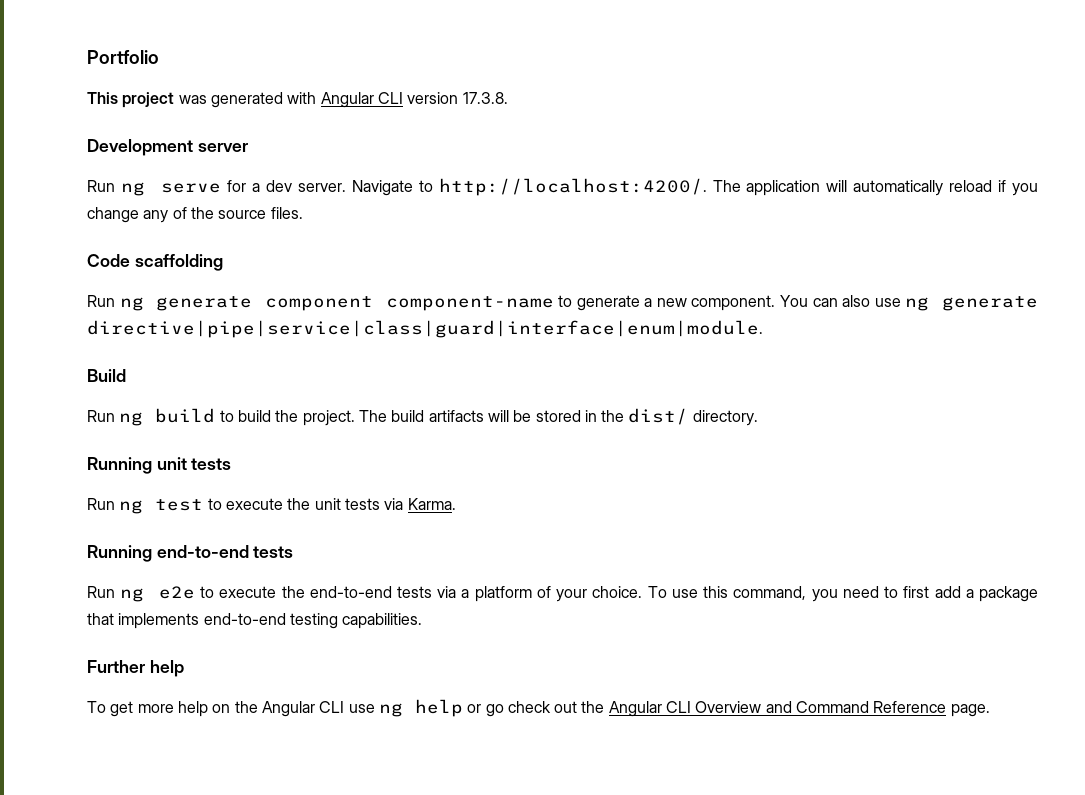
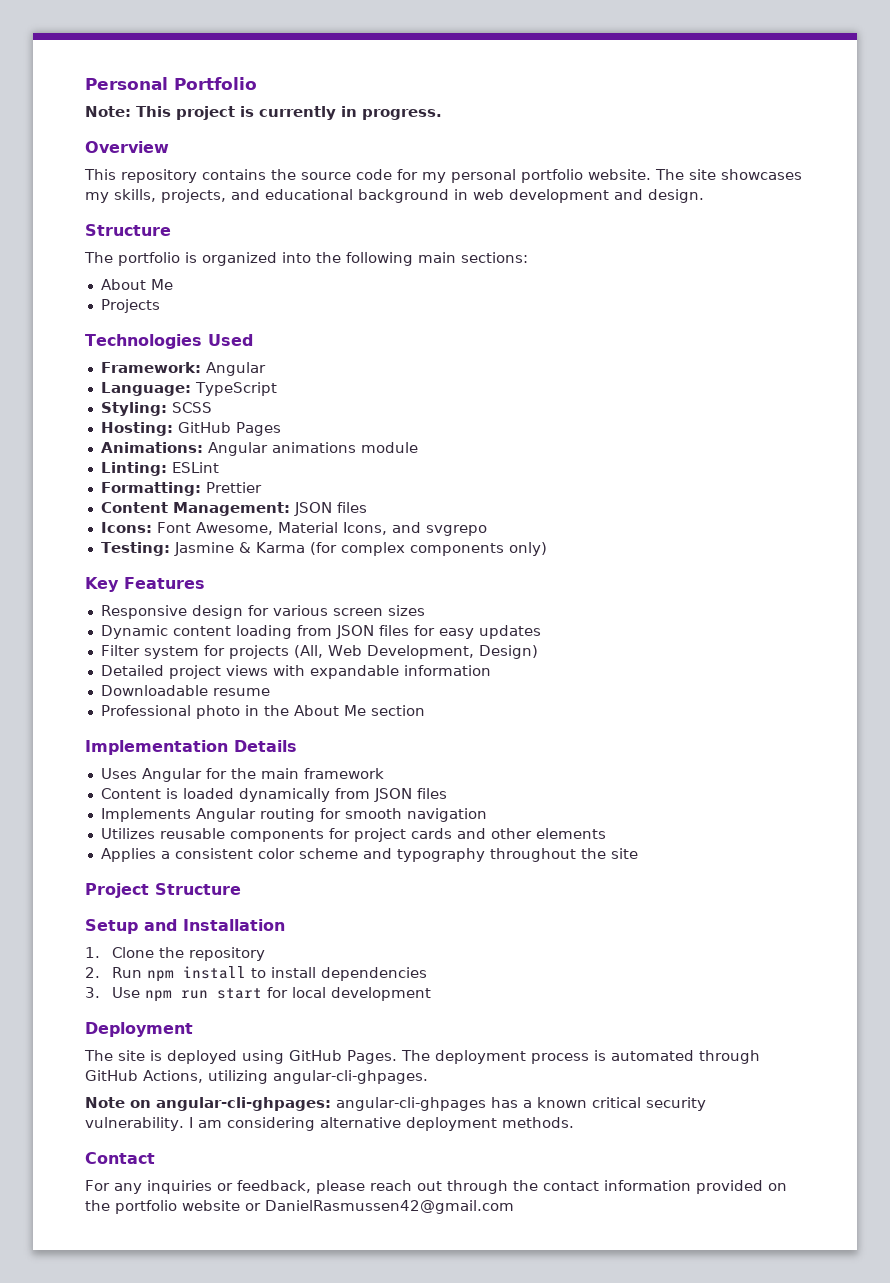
(87, 57) none -> [85,77,168,90] Personal
(159, 57) none -> [85,106,131,117] Note:
[178,92,508,108] [87,139,248,156] [87,178,1038,196] [87,207,303,223] [87,254,223,271] [87,295,1038,311] [87,320,763,338] [87,369,126,382] [87,408,758,426] [87,457,232,474] [87,498,456,514] [87,545,294,562] [87,586,1038,602] [87,613,423,629] [87,660,184,677] [87,699,990,717] was generated with Angular CLI version 17.3.8. // Development server // Run ng serve for a dev server. Navigate to http://localhost:4200/. The application will automatically reload if you change any of the source files. // Code scaffolding // Run ng generate component component-name to generate a new component. You can also use ng generate directive|pipe|service|class|guard|interface|enum|module. // Build // Run ng build to build the project. The build artifacts will be stored in the dist/ directory. // Running unit tests // Run ng test to execute the unit tests via Karma. // Running end-to-end tests // Run ng e2e to execute the end-to-end tests via a platform of your choice. To use this command, you need to first add a package that implements end-to-end testing capabilities. // Further help // To get more help on the Angular CLI use ng help or go check out the Angular CLI Overview and Command Reference page. -> [240,106,442,120] [85,141,169,153] [84,169,802,183] [85,189,704,203] [85,224,171,236] [84,252,528,266] [100,279,173,290] [100,299,160,313] [85,334,253,349] [100,362,266,376] [100,382,277,396] [100,402,212,416] [100,422,281,436] [100,442,418,456] [100,462,219,476] [100,482,262,496] [100,502,367,516] [100,522,487,536] [100,542,547,556] [85,577,205,592] [100,605,425,619] [100,625,541,639] [100,645,538,659] [100,665,491,679] [100,685,270,696] [100,705,425,719] [85,740,297,755] [100,768,384,782] [100,788,447,802] [100,808,487,822] [100,828,606,842] [100,848,638,862] [85,883,241,898] [85,919,285,934] [85,947,265,961] [85,966,427,982] [85,987,431,1002] [85,1022,193,1037] [84,1050,760,1064] [85,1070,428,1084] [85,1097,706,1111] [85,1117,574,1131] [85,1152,155,1164] [85,1180,787,1194] [85,1200,514,1214] is currently in progress. // Overview // This repository contains the source code for my personal portfolio website. The site showcases my skills, projects, and educational background in web development and design. // Structure // The portfolio is organized into the following main sections: // About Me // Projects // Technologies Used // Framework: Angular // Language: TypeScript // Styling: SCSS // Hosting: GitHub Pages // Animations: Angular animations module // Linting: ESLint // Formatting: Prettier // Content Management: JSON files // Icons: Font Awesome, Material Icons, and svgrepo // Testing: Jasmine & Karma (for complex components only) // Key Features // Responsive design for various screen sizes // Dynamic content loading from JSON files for easy updates // Filter system for projects (All, Web Development, Design) // Detailed project views with expandable information // Downloadable resume // Professional photo in the About Me section // Implementation Details // Uses Angular for the main framework // Content is loaded dynamically from JSON files // Implements Angular routing for smooth navigation // Utilizes reusable components for project cards and other elements // Applies a consistent color scheme and typography throughout the site // Project Structure // Setup and Installation // 1. Clone the repository // 2. Run npm install to install dependencies // 3. Use npm run start for local development // Deployment // The site is deployed using GitHub Pages. The deployment process is automated through GitHub Actions, utilizing angular-cli-ghpages. // Note on angular-cli-ghpages: angular-cli-ghpages has a known critical security vulnerability. I am considering alternative deployment methods. // Contact // For any inquiries or feedback, please reach out through the contact information provided on the portfolio website or DanielRasmussen42@gmail.com

